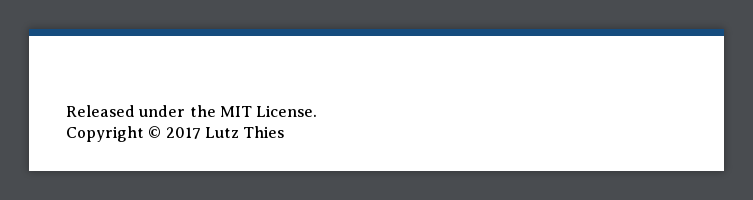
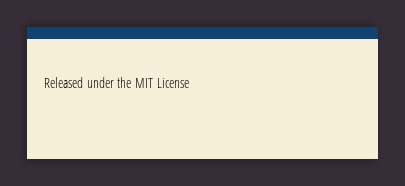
[256,105,318,117] [66,126,285,142] License. // Copyright © 2017 Lutz Thies -> [156,78,189,88] License

